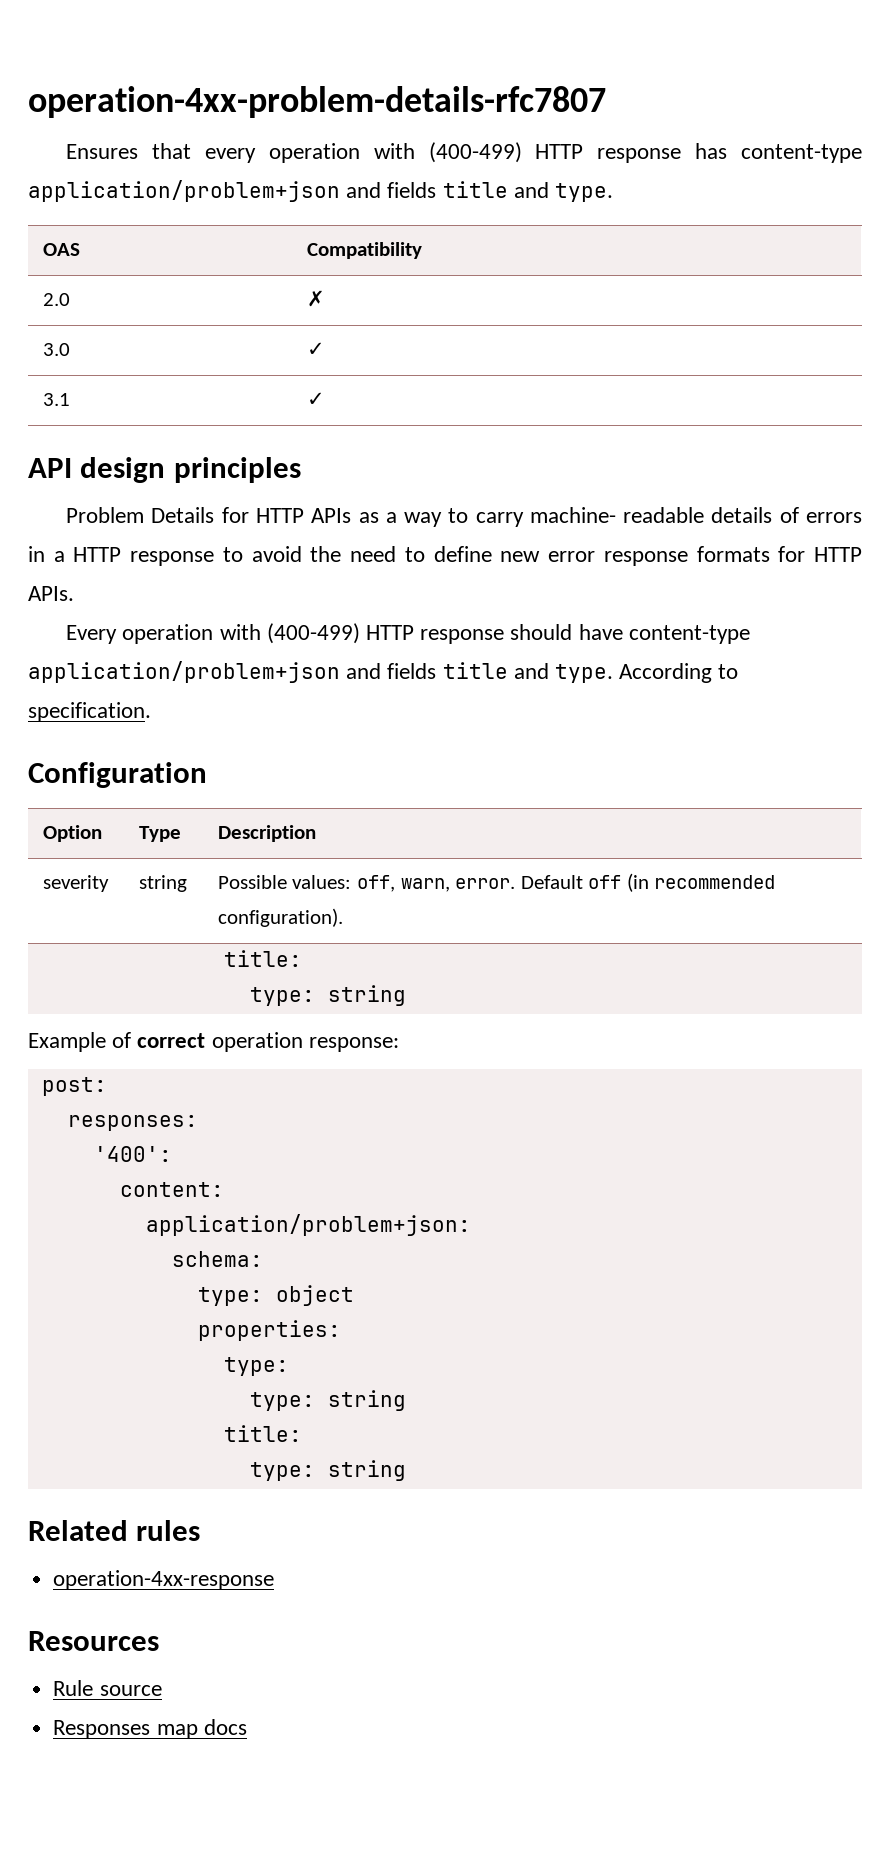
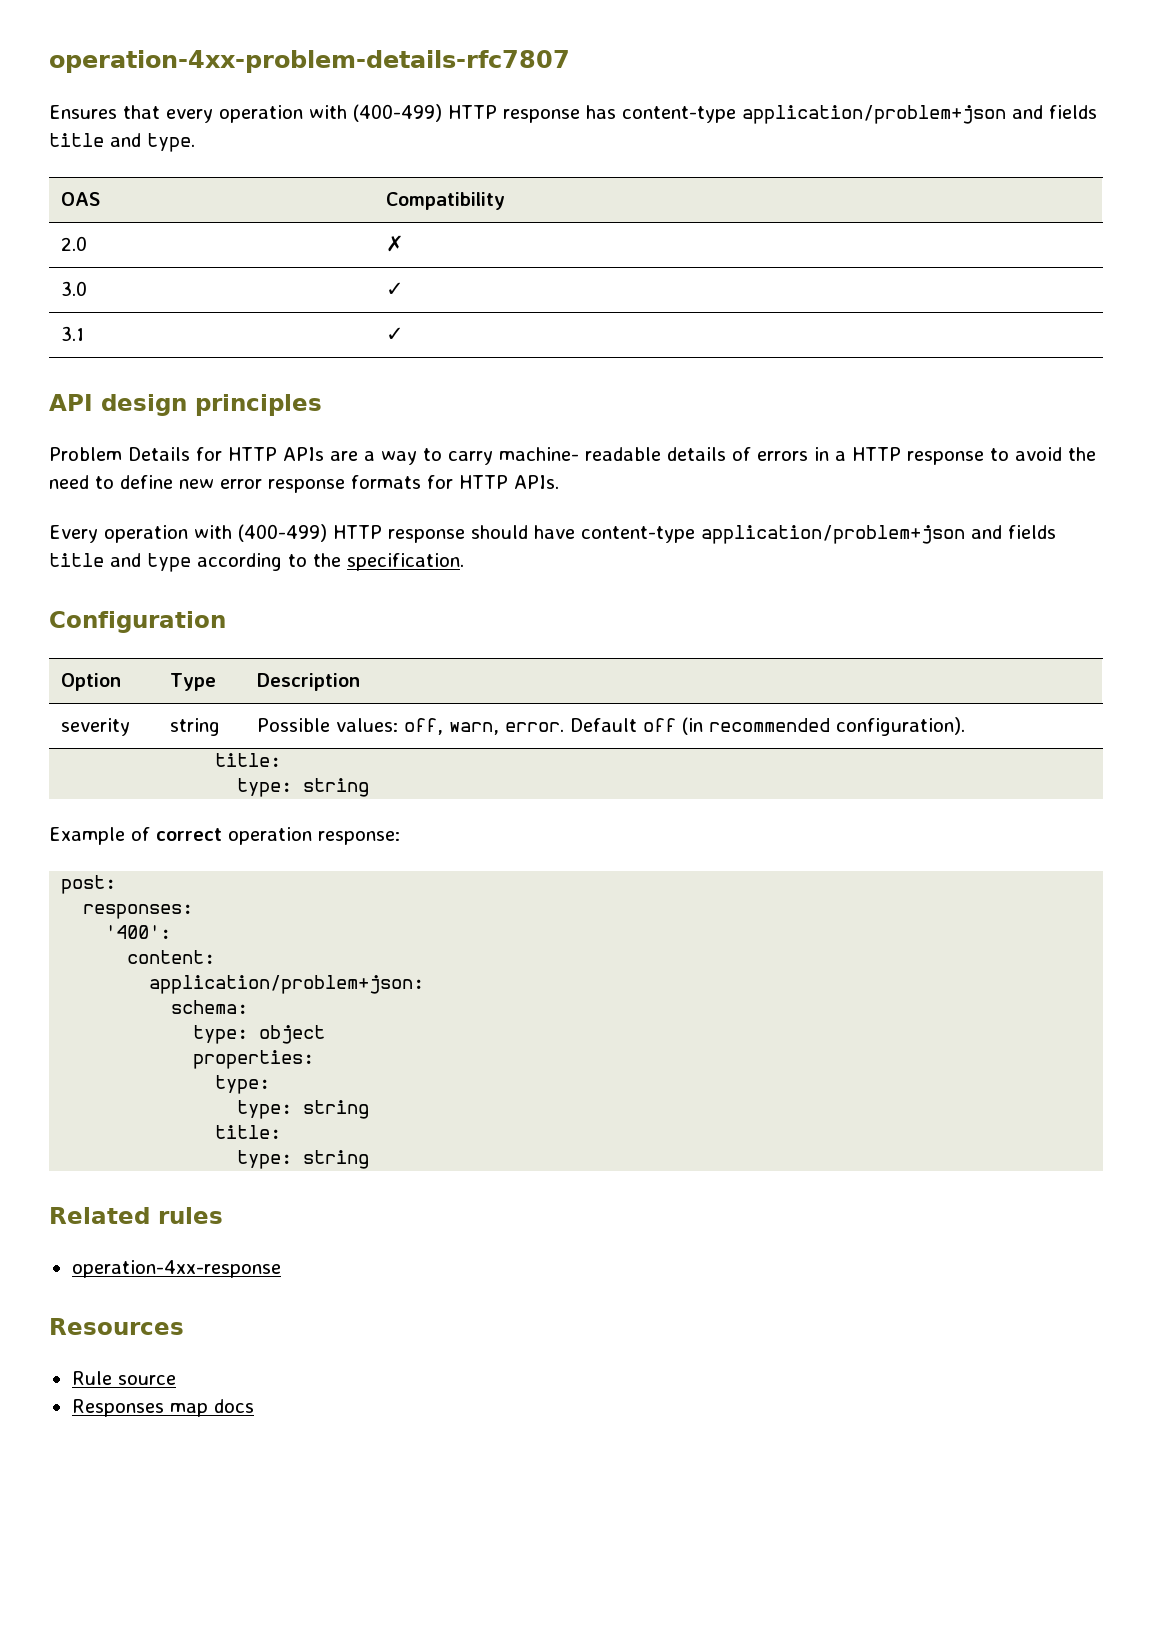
[358,512,379,523] as -> [330,451,358,461] are
[555,663,739,683] type. According to -> [147,553,341,572] type according to the

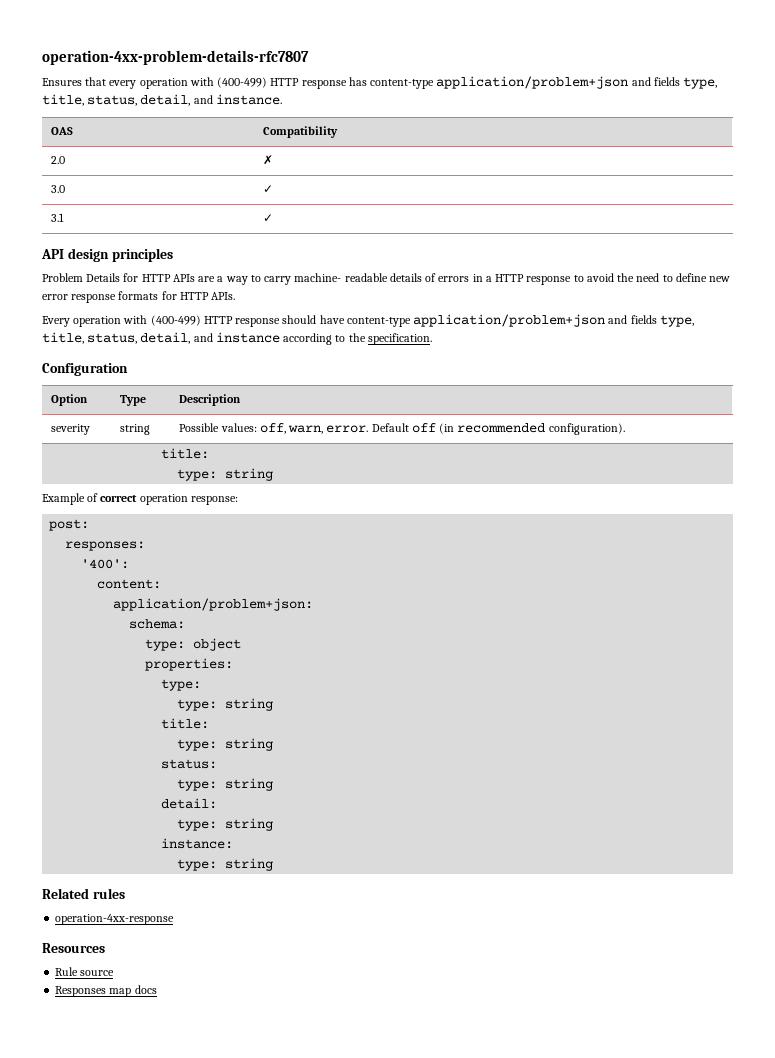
[49,133,195,152] title and type. -> [683,77,718,89] [42,94,282,106] type, title, status, detail, and instance.
[49,553,191,572] title and type -> [659,315,694,327] [42,332,280,344] type, title, status, detail, and instance
(370, 1159) none -> [161,759,218,769] [177,778,274,791] [161,798,218,809] [177,818,274,831] [161,838,234,849] [177,858,274,871] // status: // type: string // detail: // type: string // instance: // type: string

